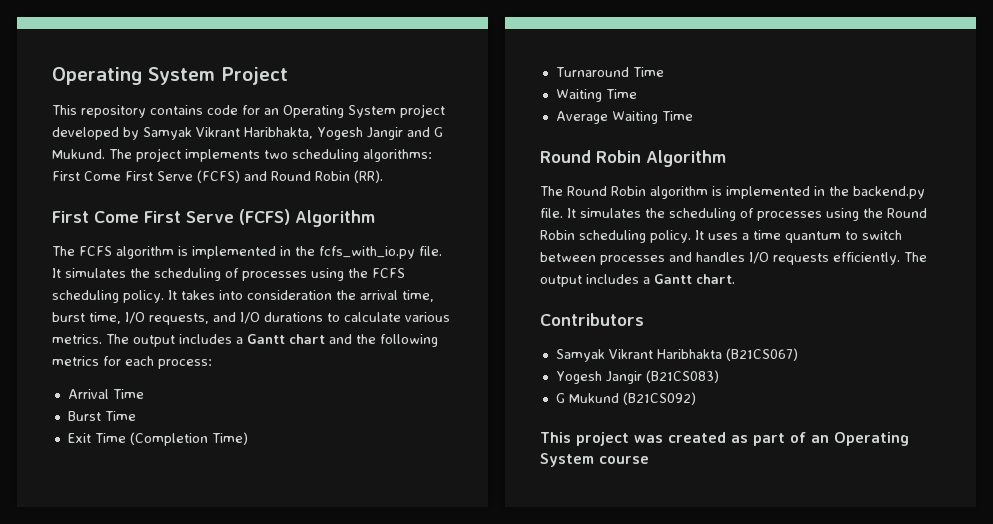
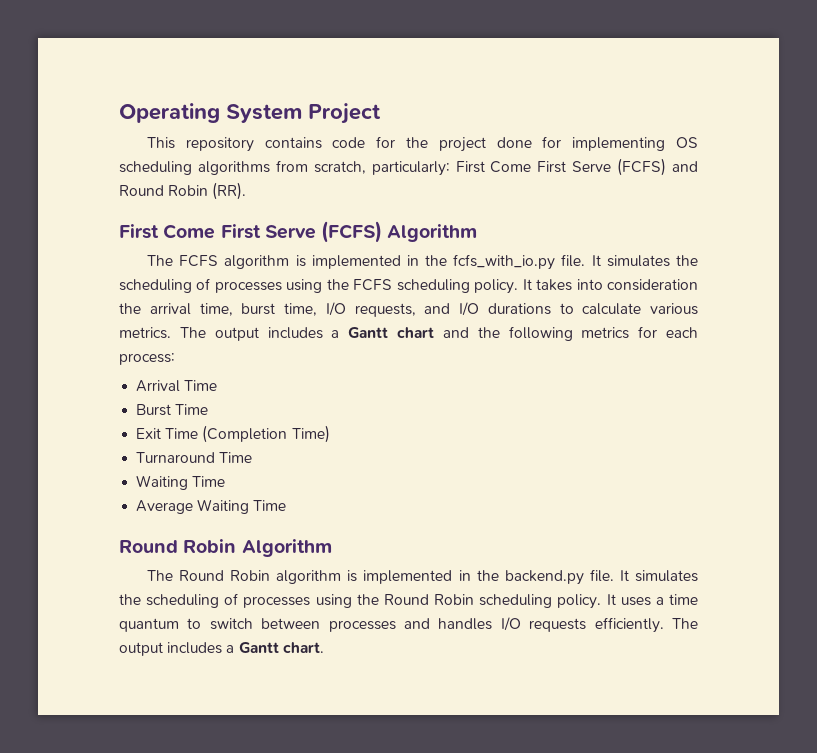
[264,104,445,118] [52,127,443,140] [52,148,432,162] an Operating System project developed by Samyak Vikrant Haribhakta, Yogesh Jangir and G Mukund. The project implements two scheduling algorithms: -> [406,136,698,152] [119,160,450,176] the project done for implementing OS scheduling algorithms from scratch, particularly:
[540,313,644,326] [555,348,798,362] [555,370,719,384] [555,392,696,405] [540,432,909,446] [540,453,649,467] // Contributors // Samyak Vikrant Haribhakta (B21CS067) // Yogesh Jangir (B21CS083) // G Mukund (B21CS092) // This project was created as part of an Operating System course -> (324, 647) none

